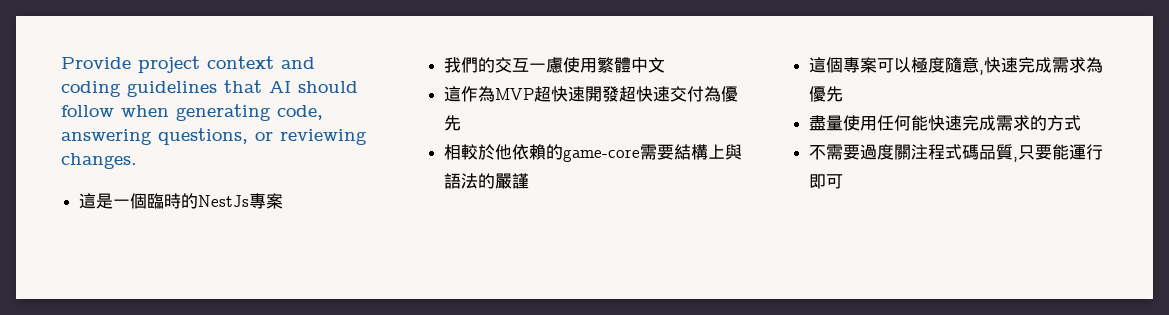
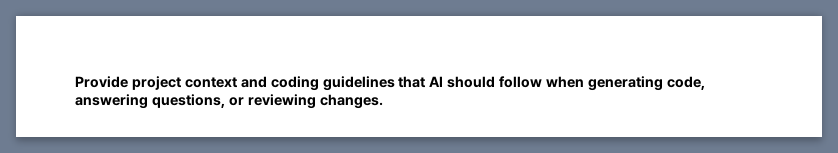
[79,192,284,209] [444,57,666,73] [444,85,739,102] [444,115,462,131] [444,144,743,162] [444,173,530,189] [809,56,1104,75] [809,86,844,102] [809,115,1082,131] [809,144,1104,162] [809,174,844,189] // 這是一個臨時的NestJs專案 // 我們的交互一慮使用繁體中文 // 這作為MVP超快速開發超快速交付為優先 // 相較於他依賴的game-core需要結構上與語法的嚴謹 // 這個專案可以極度隨意,快速完成需求為優先 // 盡量使用任何能快速完成需求的方式 // 不需要過度關注程式碼品質,只要能運行即可 -> (383, 101) none

